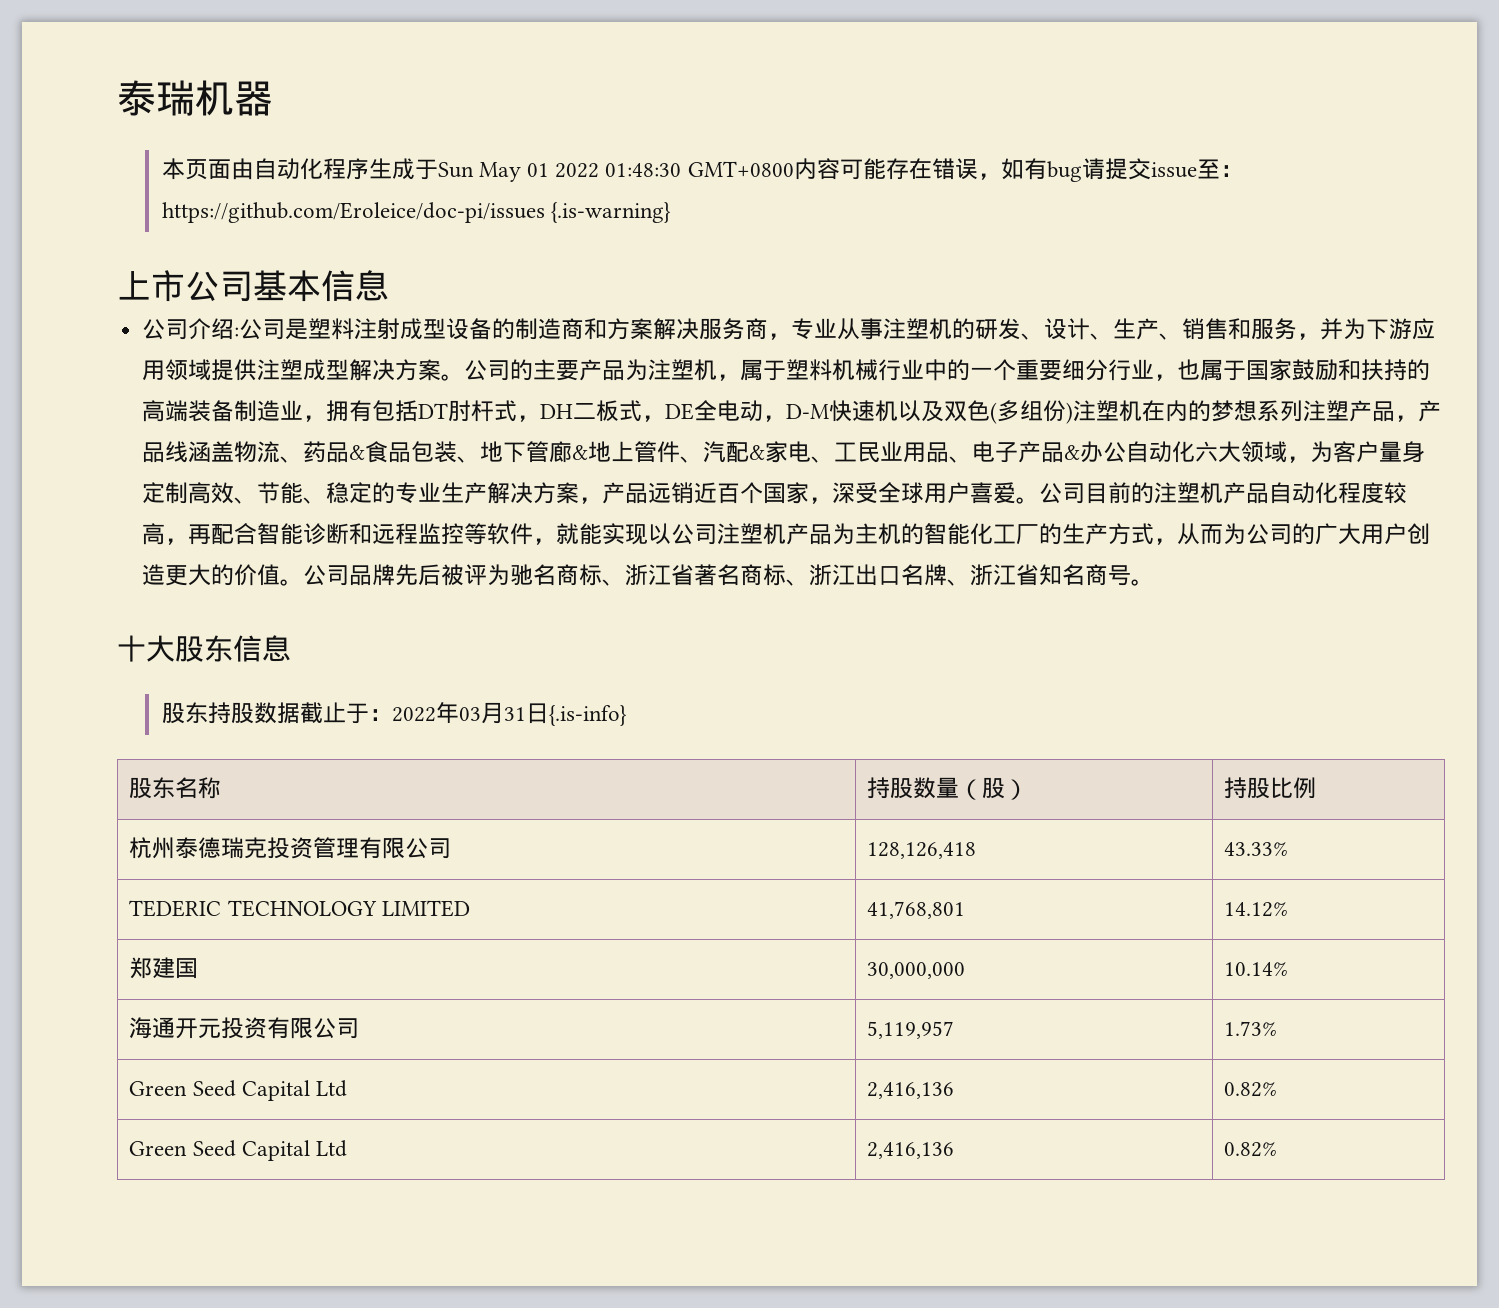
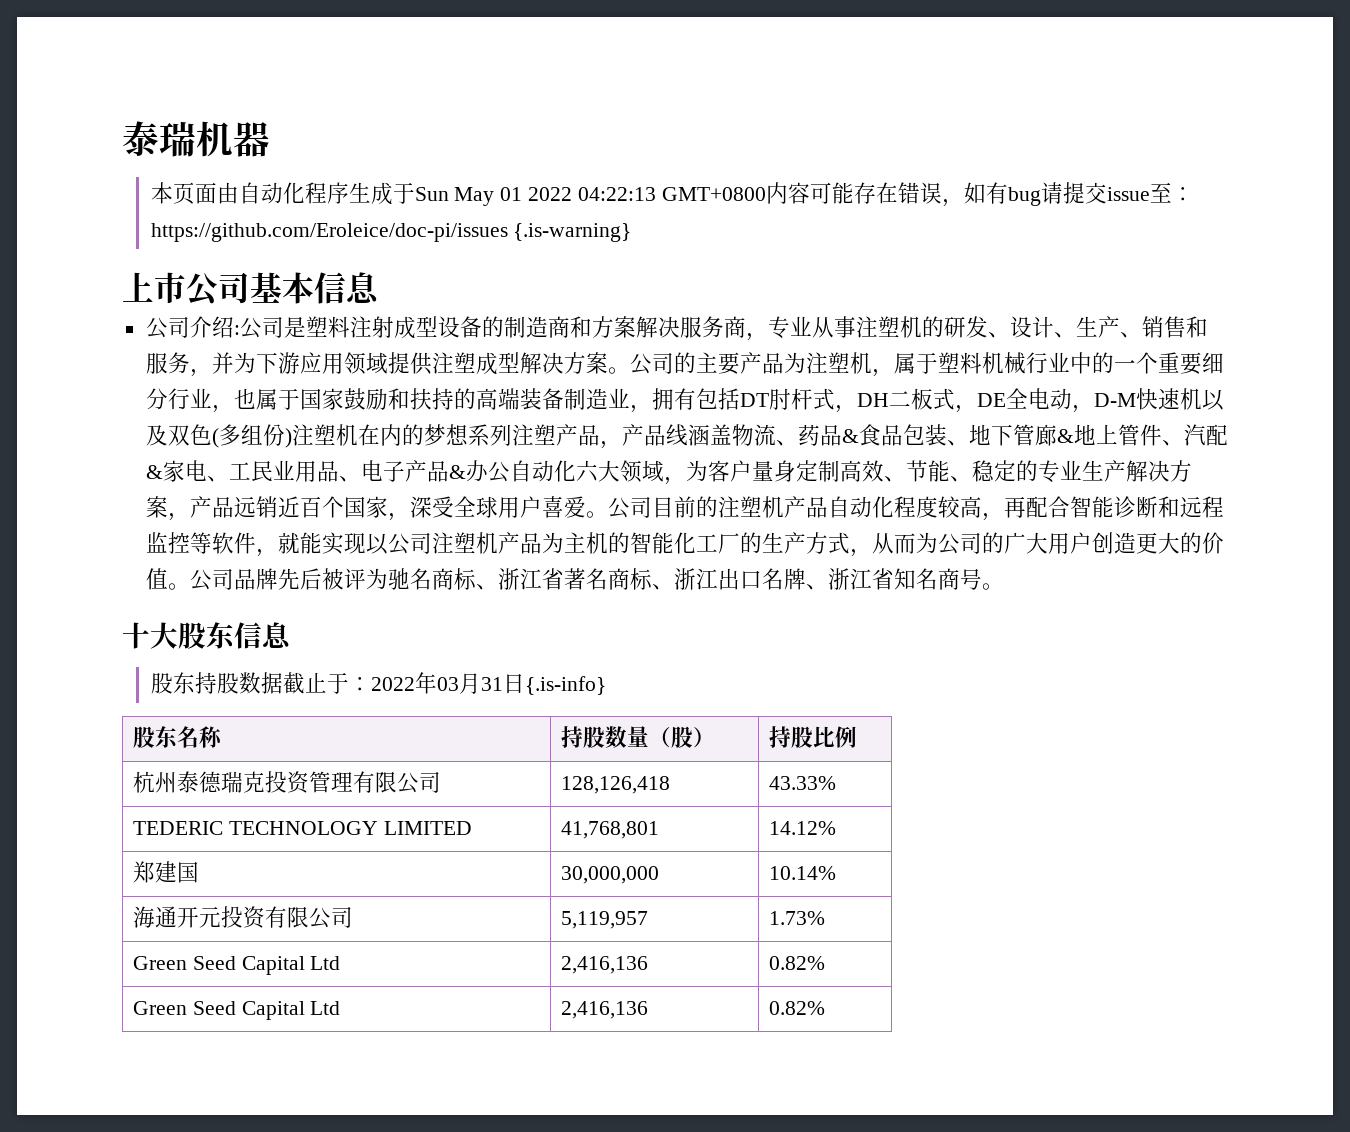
[605,163,682,177] 01:48:30 -> [577,187,656,201] 04:22:13

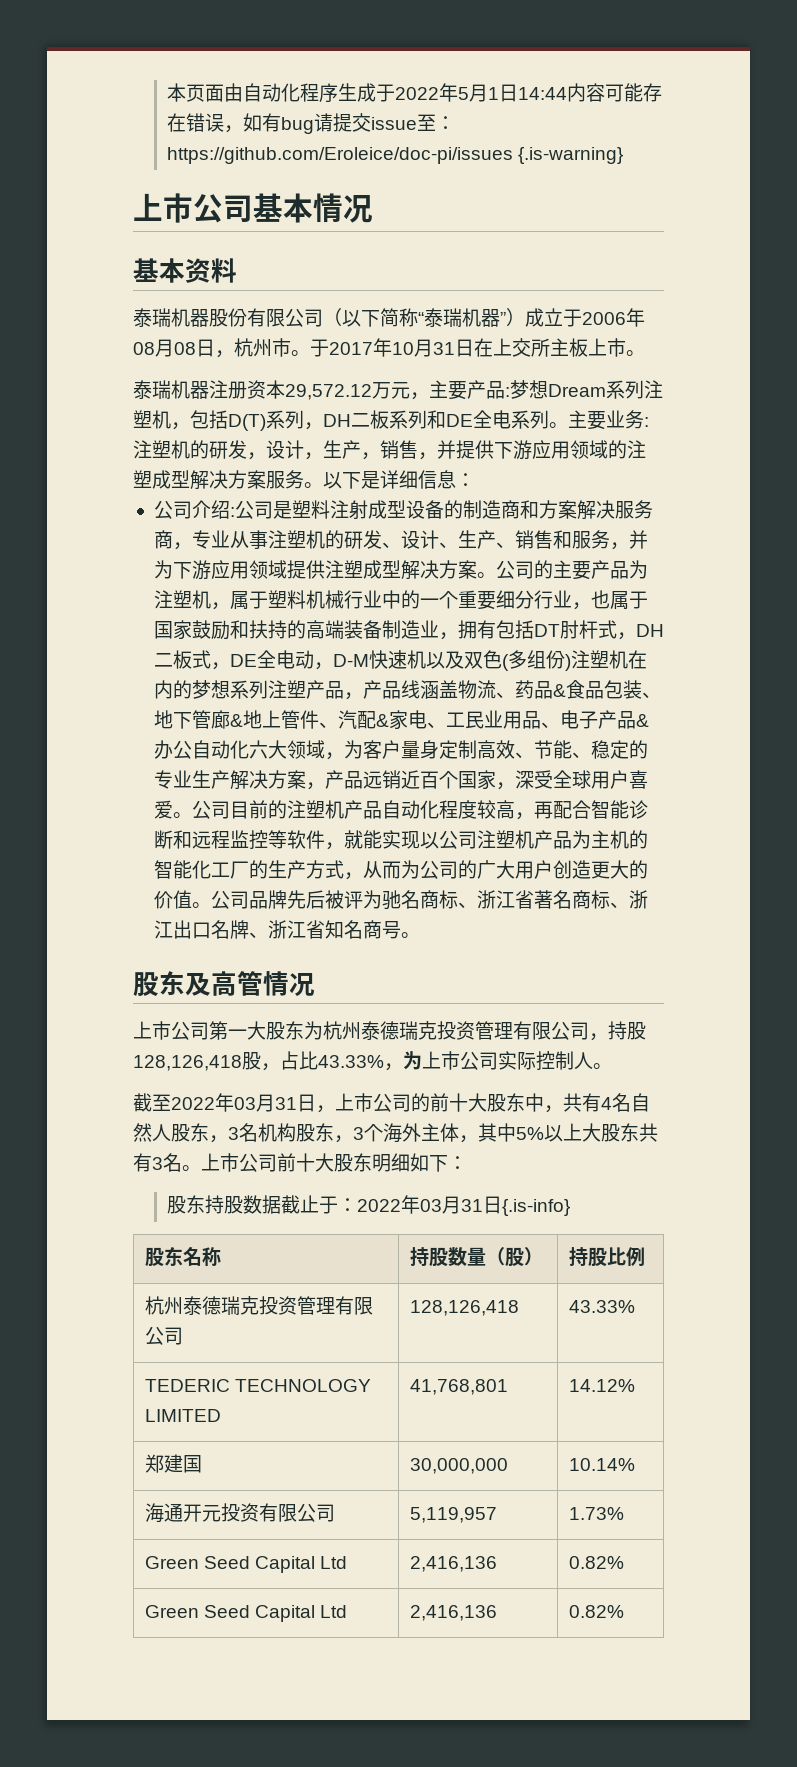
[122,121,270,157] 泰瑞机器 // -> (167, 92) none
[414,187,766,206] Sun May 01 2022 04:22:13 GMT+0800 -> [395,83,568,102] 2022年5月1日14:44
[314,272,380,304] 信息 -> [313,193,373,223] [133,258,237,283] [133,308,645,327] [133,338,645,358] [133,380,663,400] [133,410,649,431] [133,440,646,460] [133,470,475,490] 情况 // 基本资料 // 泰瑞机器股份有限公司（以下简称“泰瑞机器”）成立于2006年08月08日，杭州市。于2017年10月31日在上交所主板上市。 // 泰瑞机器注册资本29,572.12万元，主要产品:梦想Dream系列注塑机，包括D(T)系列，DH二板系列和DE全电系列。主要业务:注塑机的研发，设计，生产，销售，并提供下游应用领域的注塑成型解决方案服务。以下是详细信息：
[122,622,292,649] 十大股东信息 -> [133,971,315,996] [133,1021,646,1041] [133,1051,612,1071] [133,1093,650,1113] [133,1123,658,1143] [133,1153,467,1172] 股东及高管情况 // 上市公司第一大股东为杭州泰德瑞克投资管理有限公司，持股128,126,418股，占比43.33%，为上市公司实际控制人。 // 截至2022年03月31日，上市公司的前十大股东中，共有4名自然人股东，3名机构股东，3个海外主体，其中5%以上大股东共有3名。上市公司前十大股东明细如下：

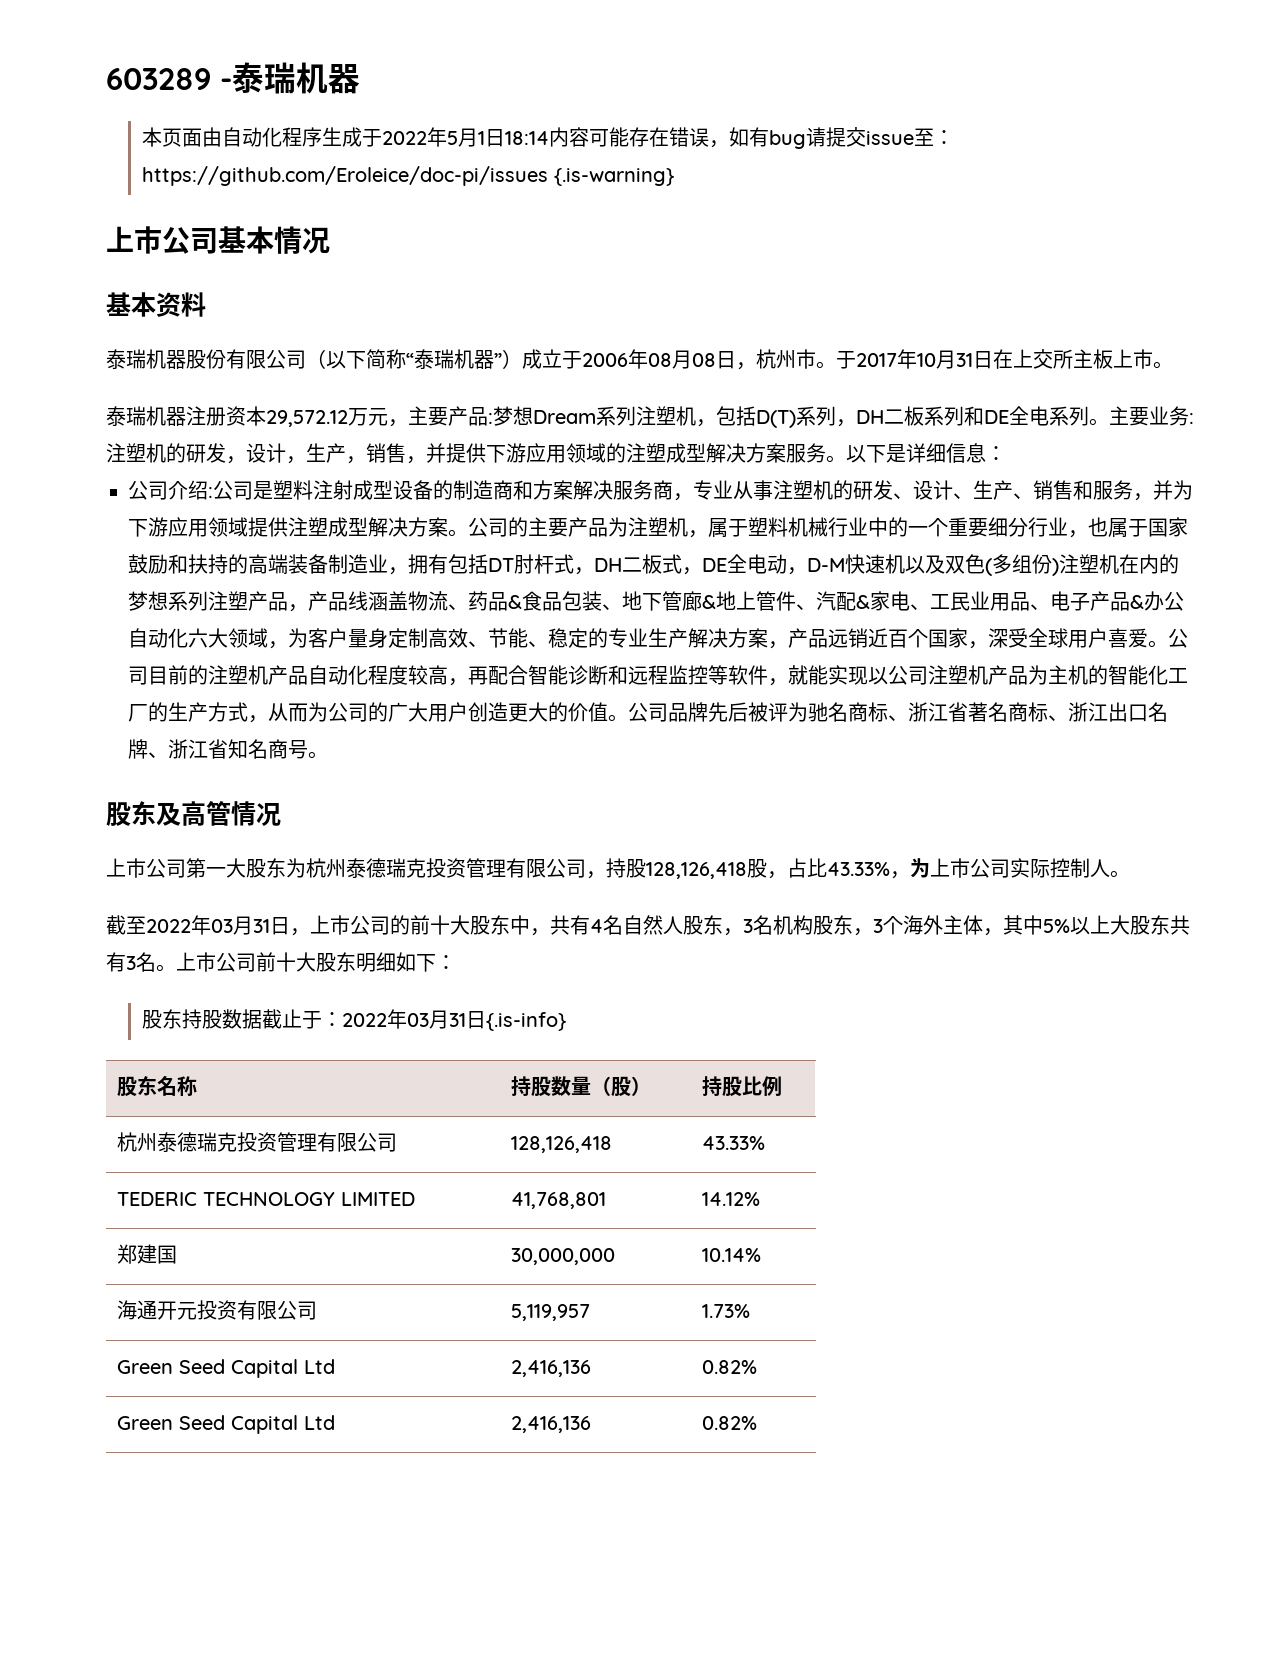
(167, 92) none -> [106,62,360,94] 603289 -泰瑞机器 //
[518,87,568,100] 14:44 -> [505,131,550,145] 18:14

